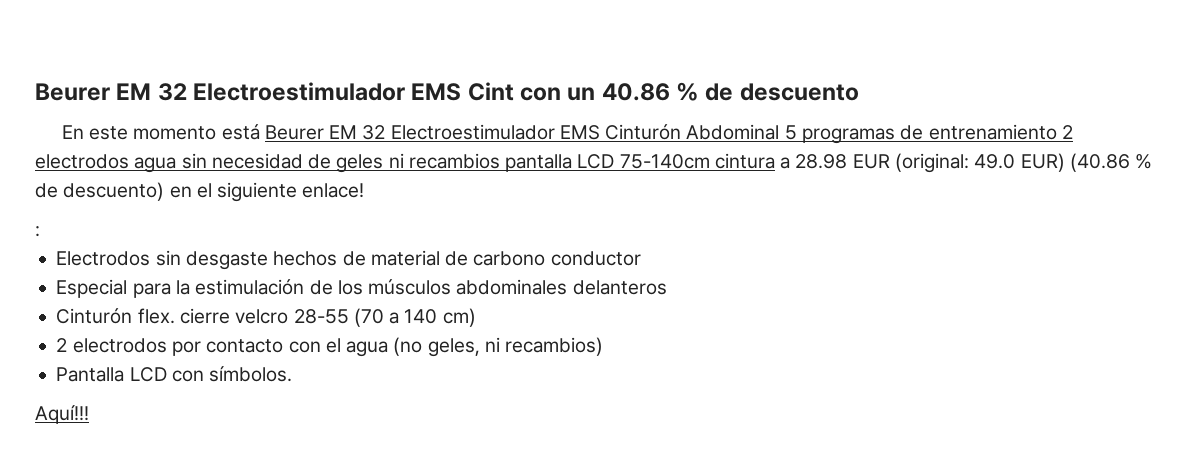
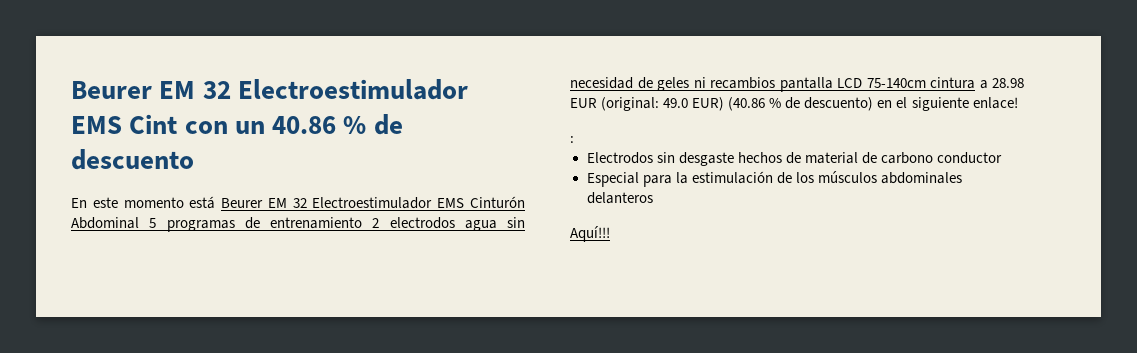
[56,308,476,327] [56,337,604,357] [56,366,293,382] // Cinturón flex. cierre velcro 28-55 (70 a 140 cm) // 2 electrodos por contacto con el agua (no geles, ni recambios) // Pantalla LCD con símbolos. -> (653, 198) none

